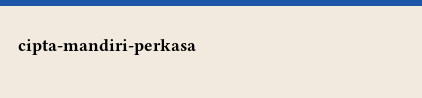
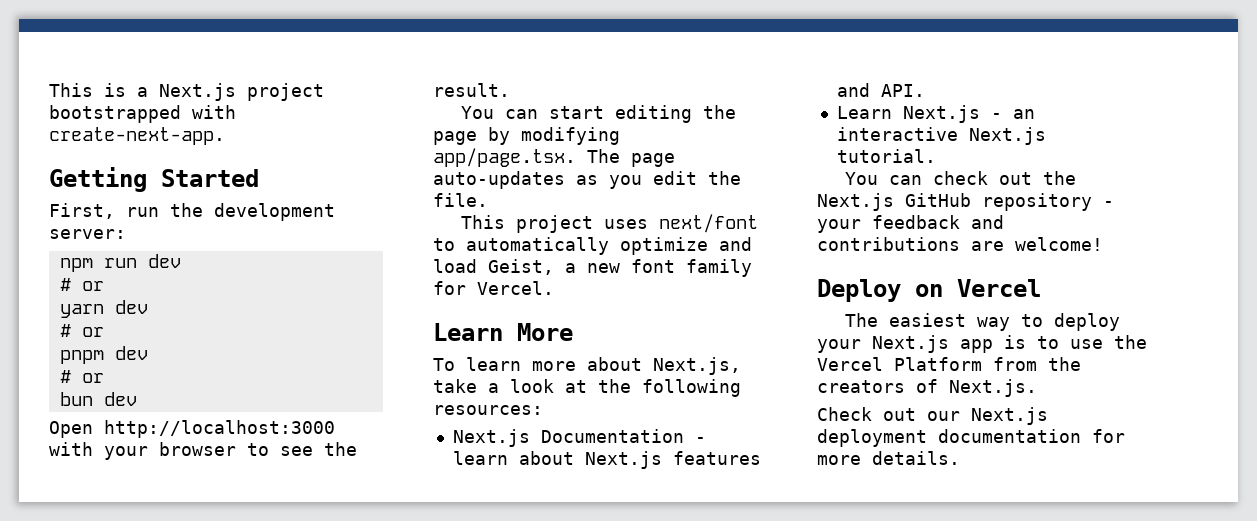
[18,39,196,55] cipta-mandiri-perkasa -> [49,83,324,101] [49,105,236,123] [49,127,225,145] [49,167,259,192] [49,203,335,221] [49,229,126,239] [59,254,181,272] [59,278,104,291] [59,300,148,318] [59,324,104,337] [59,346,148,364] [59,370,104,383] [59,392,137,406] [49,420,335,438] [49,442,357,460] [433,83,510,97] [460,105,736,123] [433,127,620,145] [433,148,675,167] [433,171,741,189] [433,193,488,207] [460,214,758,233] [433,237,752,255] [433,259,752,277] [433,281,554,295] [433,323,573,341] [433,357,741,375] [433,379,741,397] [433,405,543,415] [452,429,706,447] [452,451,761,469] [836,83,925,97] [836,105,1035,123] [836,127,1046,145] [836,149,936,163] [844,171,1076,185] [817,193,1114,211] [817,215,1004,233] [817,237,1103,251] [817,279,1041,302] [844,313,1120,331] [817,335,1147,353] [817,357,1081,371] [817,379,1037,397] [817,407,1048,425] [817,429,1125,447] [817,451,960,465] This is a Next.js project bootstrapped with create-next-app. // Getting Started // First, run the development server: // npm run dev // # or // yarn dev // # or // pnpm dev // # or // bun dev // Open http://localhost:3000 with your browser to see the result. // You can start editing the page by modifying app/page.tsx. The page auto-updates as you edit the file. // This project uses next/font to automatically optimize and load Geist, a new font family for Vercel. // Learn More // To learn more about Next.js, take a look at the following resources: // Next.js Documentation - learn about Next.js features and API. // Learn Next.js - an interactive Next.js tutorial. // You can check out the Next.js GitHub repository - your feedback and contributions are welcome! // Deploy on Vercel // The easiest way to deploy your Next.js app is to use the Vercel Platform from the creators of Next.js. // Check out our Next.js deployment documentation for more details.

